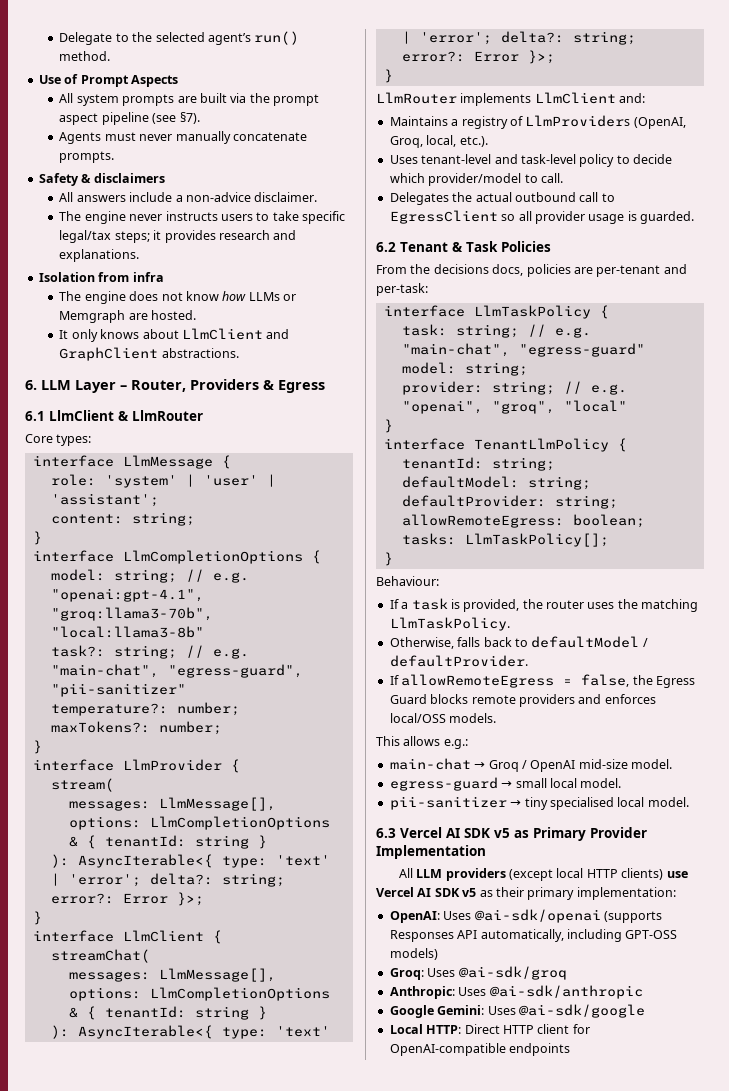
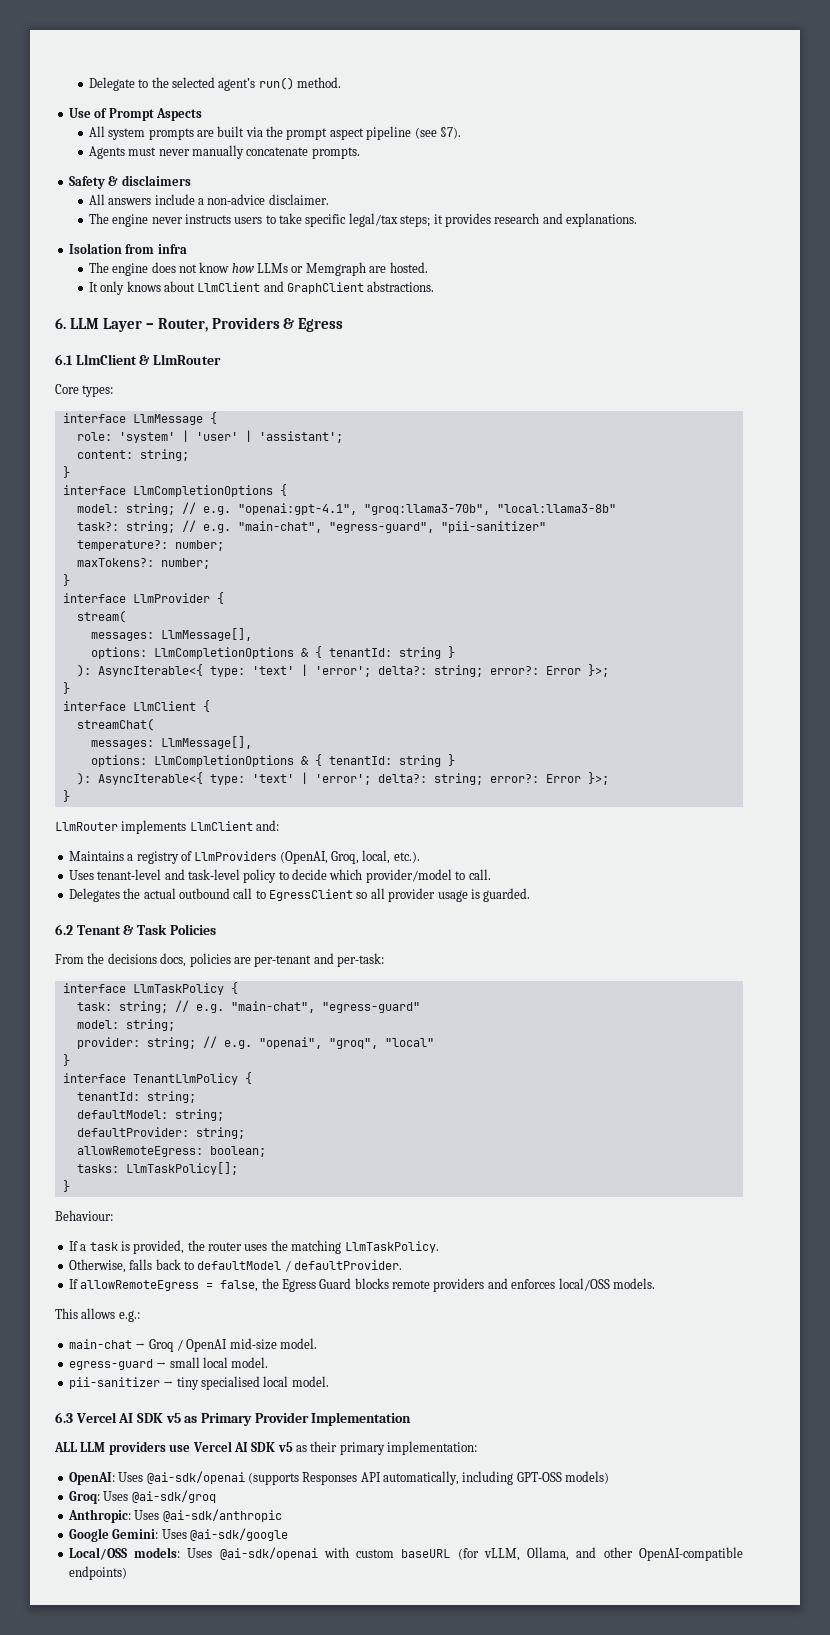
[398,868,413,878] All -> [54,1442,77,1452] ALL
[509,868,664,881] (except local HTTP clients) -> (166, 1448) none
[389,1024,590,1034] [389,1043,571,1056] Local HTTP: Direct HTTP client for OpenAI‑compatible endpoints -> [68,1547,743,1561] [68,1566,127,1580] Local/OSS models: Uses @ai-sdk/openai with custom baseURL (for vLLM, Ollama, and other OpenAI-compatible endpoints)

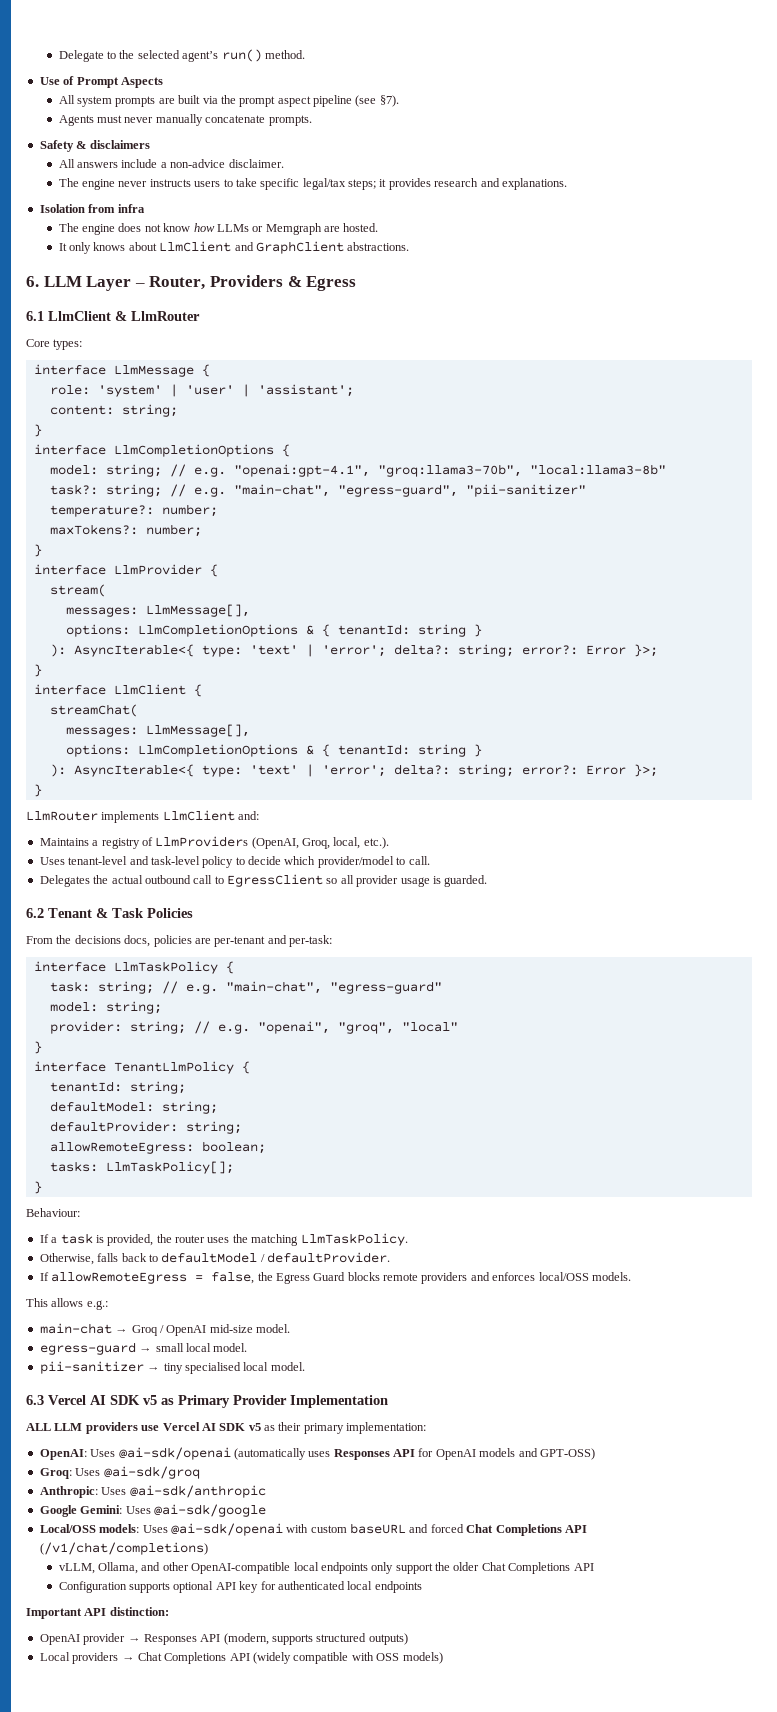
[247,1471,610,1485] (supports Responses API automatically, including GPT‑OSS models) -> [233,1448,595,1460] (automatically uses Responses API for OpenAI models and GPT‑OSS)
[457,1548,479,1560] (for -> [409,1524,587,1536] [39,1542,208,1555] and forced Chat Completions API (/v1/chat/completions) //
[68,1566,127,1580] endpoints) -> [293,1562,594,1574] [58,1581,422,1593] [26,1607,169,1619] [39,1633,408,1645] [39,1652,443,1664] local endpoints only support the older Chat Completions API // Configuration supports optional API key for authenticated local endpoints // Important API distinction: // OpenAI provider → Responses API (modern, supports structured outputs) // Local providers → Chat Completions API (widely compatible with OSS models)

